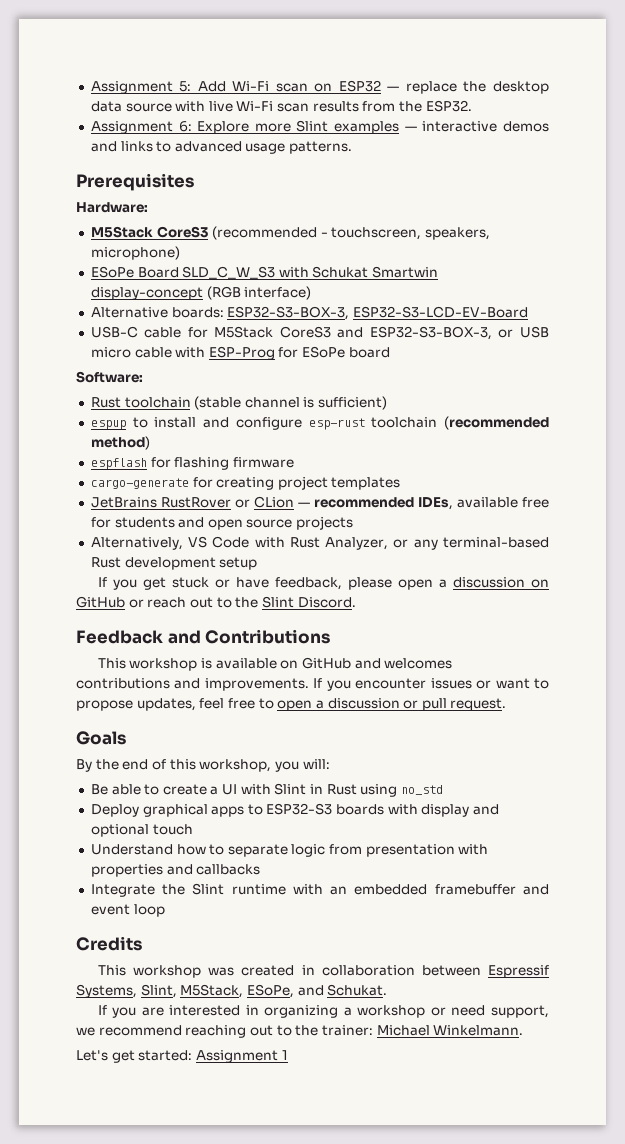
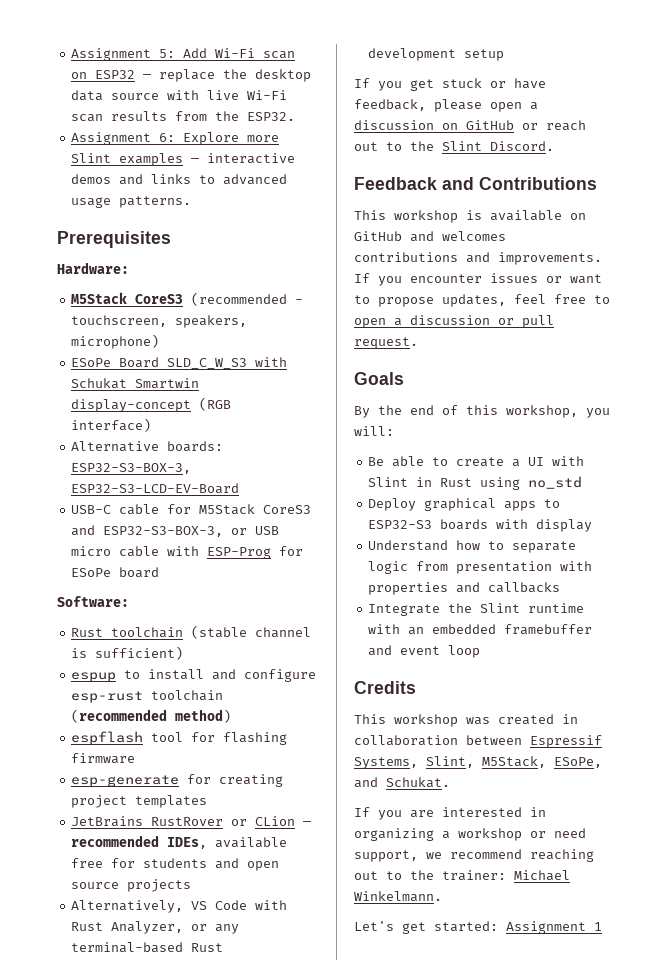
(147, 464) none -> [151,732,184,742] tool
[90,478,189,489] cargo-generate -> [71,775,180,787] esp-generate
[473,804,500,815] [90,824,193,837] and optional touch -> (593, 525) none

